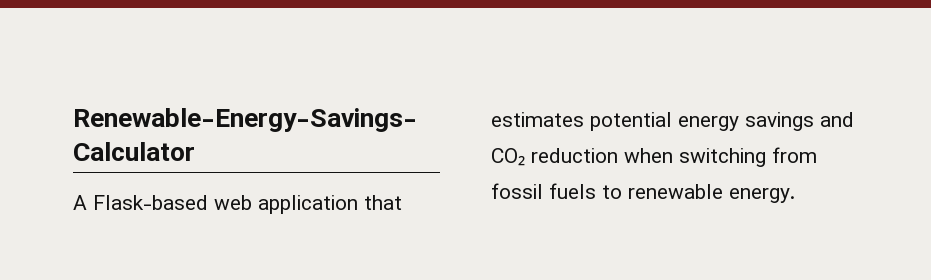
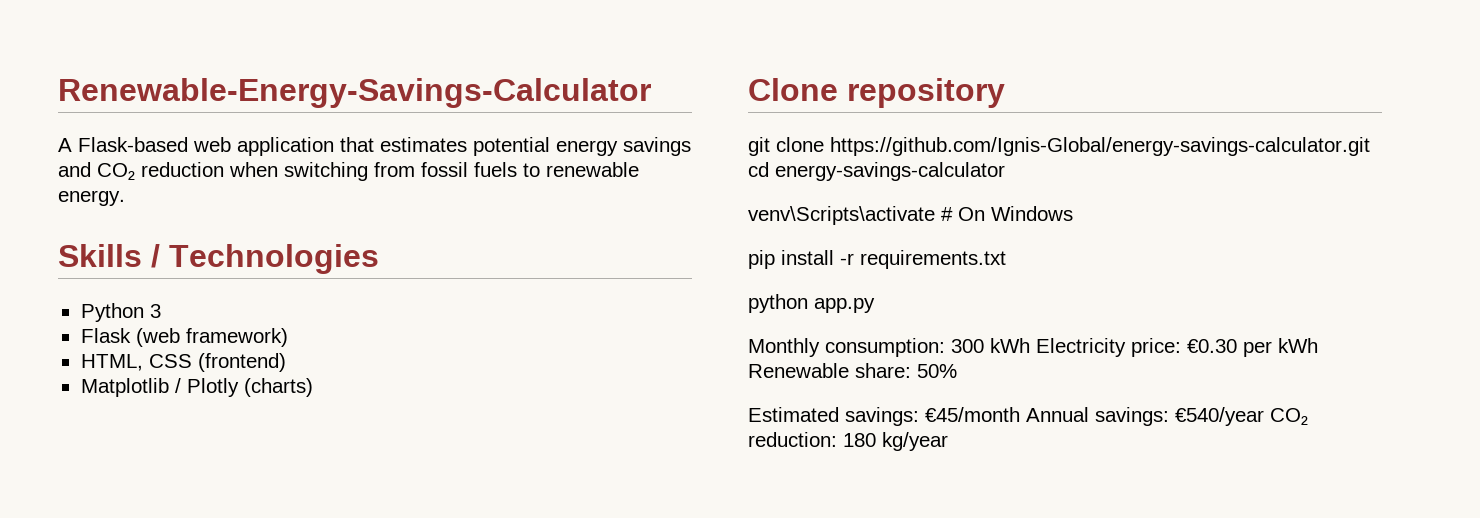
(795, 195) none -> [58,244,379,274] [80,303,161,322] [80,328,288,347] [80,353,286,372] [80,378,313,397] [748,78,1005,108] [748,137,1370,156] [748,162,1005,181] [748,206,1073,225] [748,250,1006,269] [748,294,875,313] [748,338,1318,357] [748,363,957,378] [748,407,1308,426] [748,432,948,451] // Skills / Technologies // Python 3 // Flask (web framework) // HTML, CSS (frontend) // Matplotlib / Plotly (charts) // Clone repository // git clone https://github.com/Ignis-Global/energy-savings-calculator.git cd energy-savings-calculator // venv\Scripts\activate # On Windows // pip install -r requirements.txt // python app.py // Monthly consumption: 300 kWh Electricity price: €0.30 per kWh Renewable share: 50% // Estimated savings: €45/month Annual savings: €540/year CO₂ reduction: 180 kg/year

